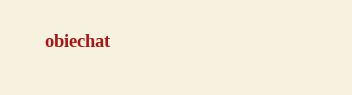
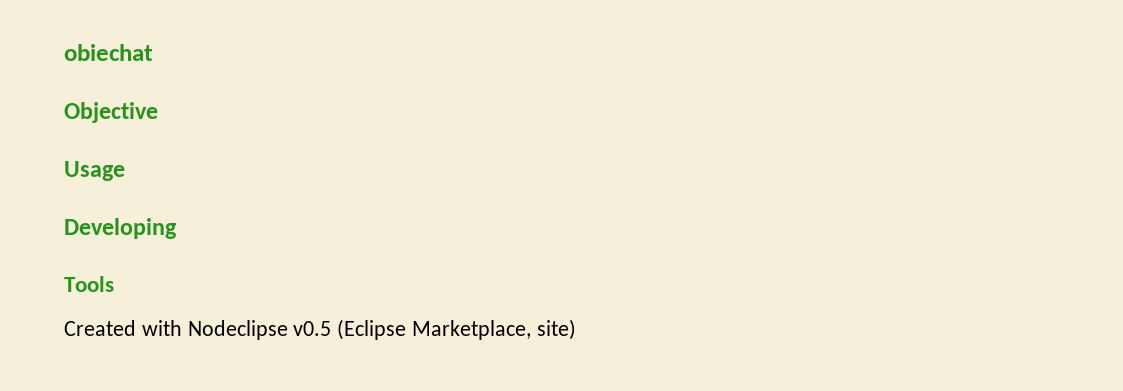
(111, 40) none -> [64,102,158,123] [64,161,125,181] [64,218,177,239] [64,276,114,292] [64,319,576,340] // Objective // Usage // Developing // Tools // Created with Nodeclipse v0.5 (Eclipse Marketplace, site)

